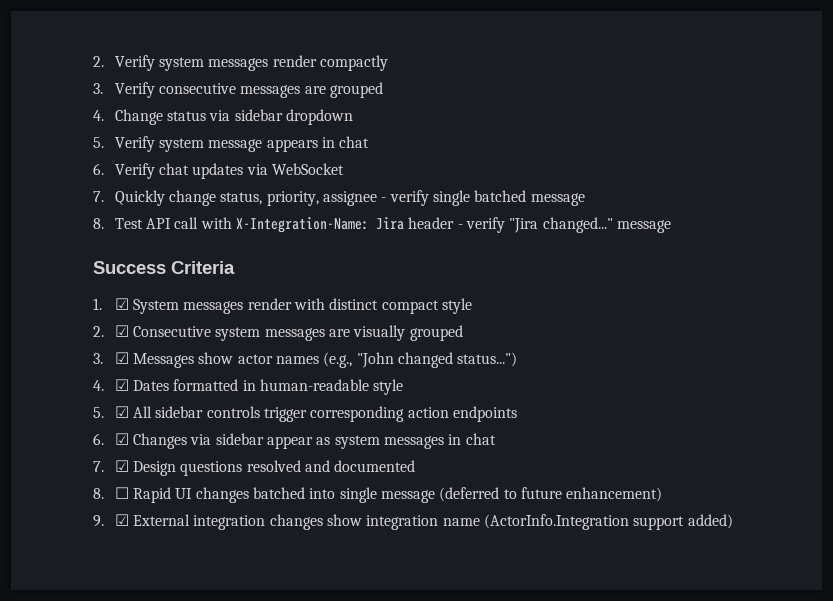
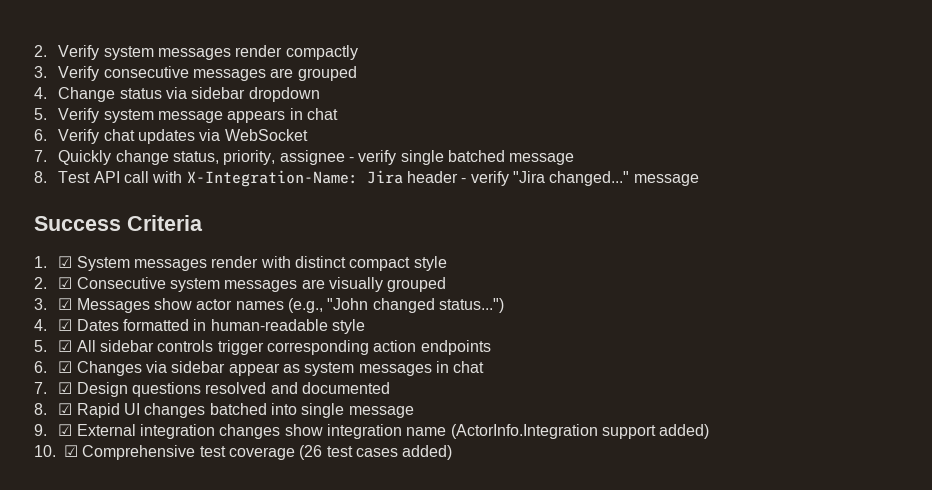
[114,487,129,499] ☐ -> [58,403,73,415] ☑
[439,487,663,502] (deferred to future enhancement) -> (414, 412) none
(733, 521) none -> [34,445,453,460] // 10. ☑ Comprehensive test coverage (26 test cases added)

